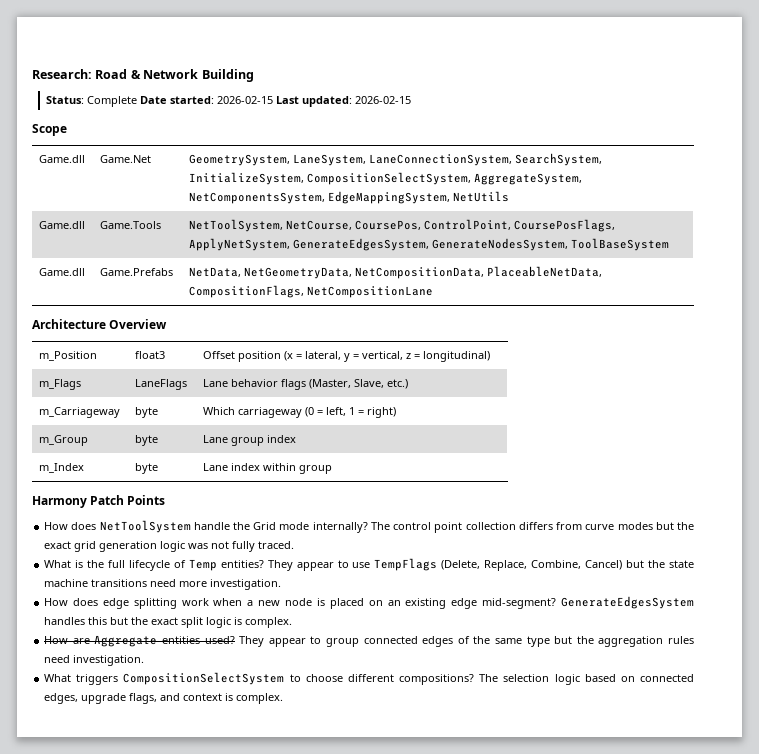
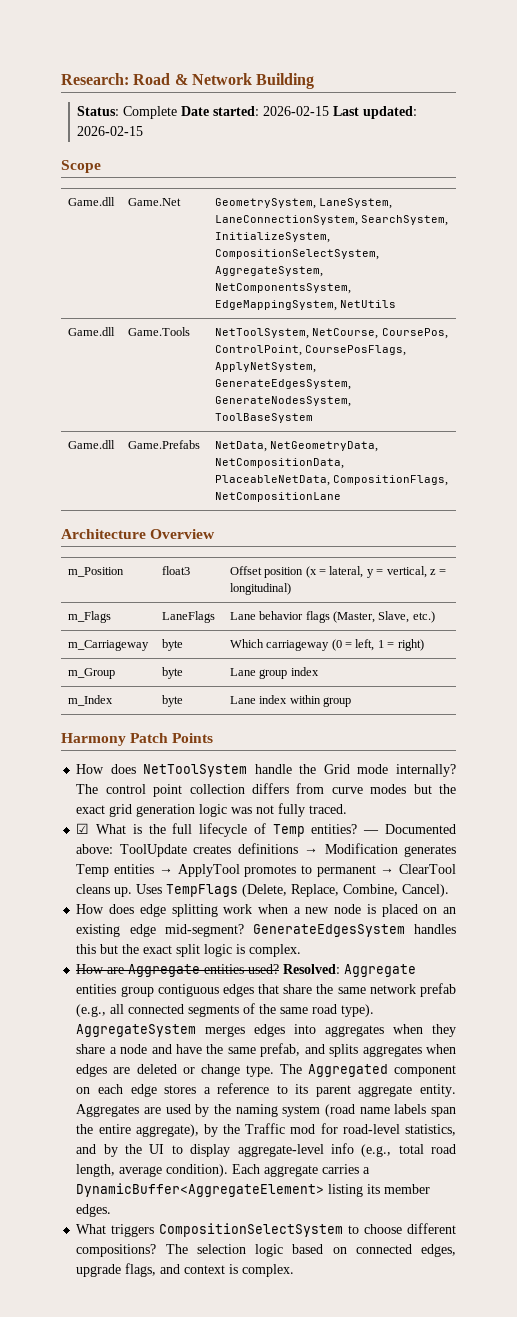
(295, 545) none -> [76,823,90,834] ☑
[267,558,694,571] [44,579,282,590] They appear to use TempFlags (Delete, Replace, Combine, Cancel) but the state machine transitions need more investigation. -> [363,824,456,834] [76,843,456,857] [76,864,456,877] [76,884,450,897] — Documented above: ToolUpdate creates definitions → Modification generates Temp entities → ApplyTool promotes to permanent → ClearTool cleans up. Uses TempFlags (Delete, Replace, Combine, Cancel).
[239,636,695,647] [44,655,145,666] They appear to group connected edges of the same type but the aggregation rules need investigation. -> [283,964,417,977] [76,983,457,997] [76,1003,375,1017] [76,1024,456,1037] [76,1043,457,1057] [76,1064,456,1077] [76,1083,456,1097] [76,1104,457,1117] [76,1123,457,1137] [76,1143,457,1157] [76,1164,371,1177] [76,1183,431,1197] [76,1204,112,1217] Resolved: Aggregate entities group contiguous edges that share the same network prefab (e.g., all connected segments of the same road type). AggregateSystem merges edges into aggregates when they share a node and have the same prefab, and splits aggregates when edges are deleted or change type. The Aggregated component on each edge stores a reference to its parent aggregate entity. Aggregates are used by the naming system (road name labels span the entire aggregate), by the Traffic mod for road-level statistics, and by the UI to display aggregate-level info (e.g., total road length, average condition). Each aggregate carries a DynamicBuffer<AggregateElement> listing its member edges.

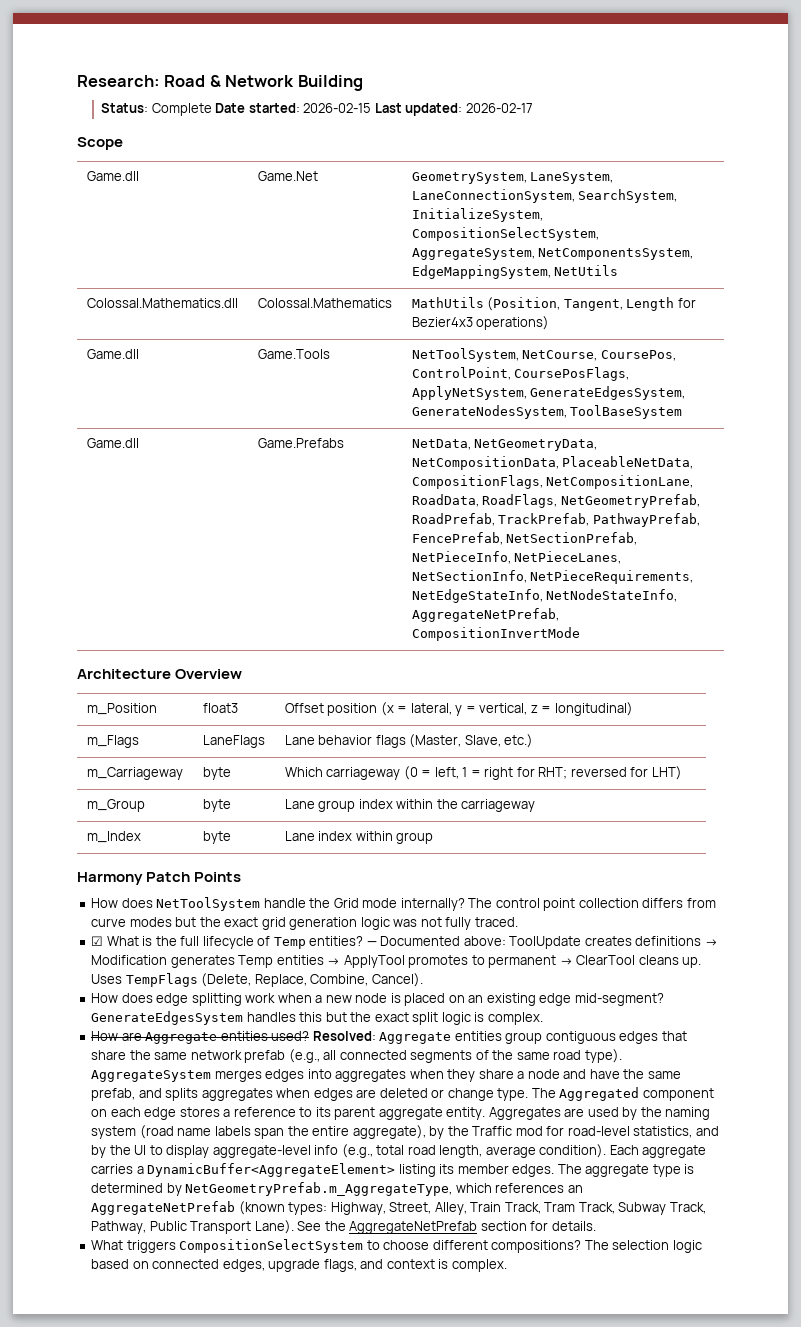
[77,126,144,136] 2026-02-15 -> [465,103,533,113] 2026-02-17
(397, 304) none -> [86,298,238,308] [257,298,392,308] [411,297,696,311] [411,316,550,330] // Colossal.Mathematics.dll | Colossal.Mathematics | MathUtils (Position, Tangent, Length for Bezier4x3 operations)
[214,492,341,502] NetCompositionLane -> [546,475,694,489] [411,494,700,508] [411,513,700,527] [411,532,638,545] [411,551,622,564] [411,570,694,584] [411,589,678,603] [411,608,559,622] [411,627,580,641] NetCompositionLane, RoadData, RoadFlags, NetGeometryPrefab, RoadPrefab, TrackPrefab, PathwayPrefab, FencePrefab, NetSectionPrefab, NetPieceInfo, NetPieceLanes, NetSectionInfo, NetPieceRequirements, NetEdgeStateInfo, NetNodeStateInfo, AggregateNetPrefab, CompositionInvertMode
[397,639,424,651] right) -> [484,766,682,780] right for RHT; reversed for LHT)
(319, 671) none -> [396,799,536,812] within the carriageway
(112, 1210) none -> [557,1164,695,1177] [91,1182,583,1196] [91,1201,706,1215] [91,1220,596,1234] The aggregate type is determined by NetGeometryPrefab.m_AggregateType, which references an AggregateNetPrefab (known types: Highway, Street, Alley, Train Track, Tram Track, Subway Track, Pathway, Public Transport Lane). See the AggregateNetPrefab section for details.

